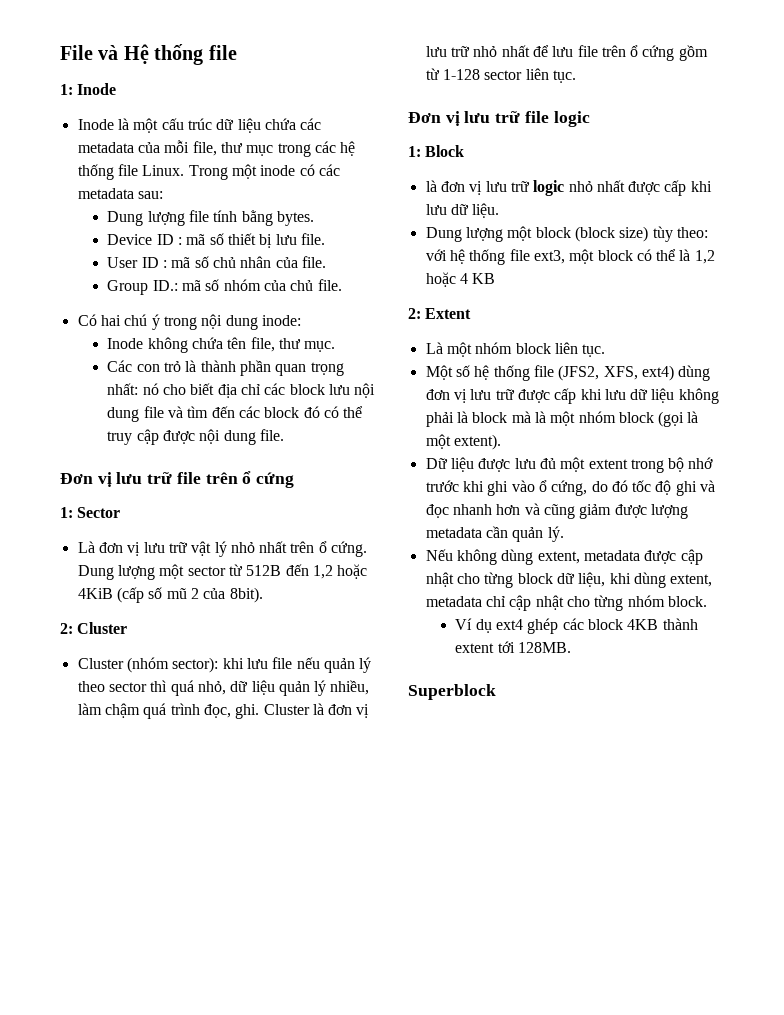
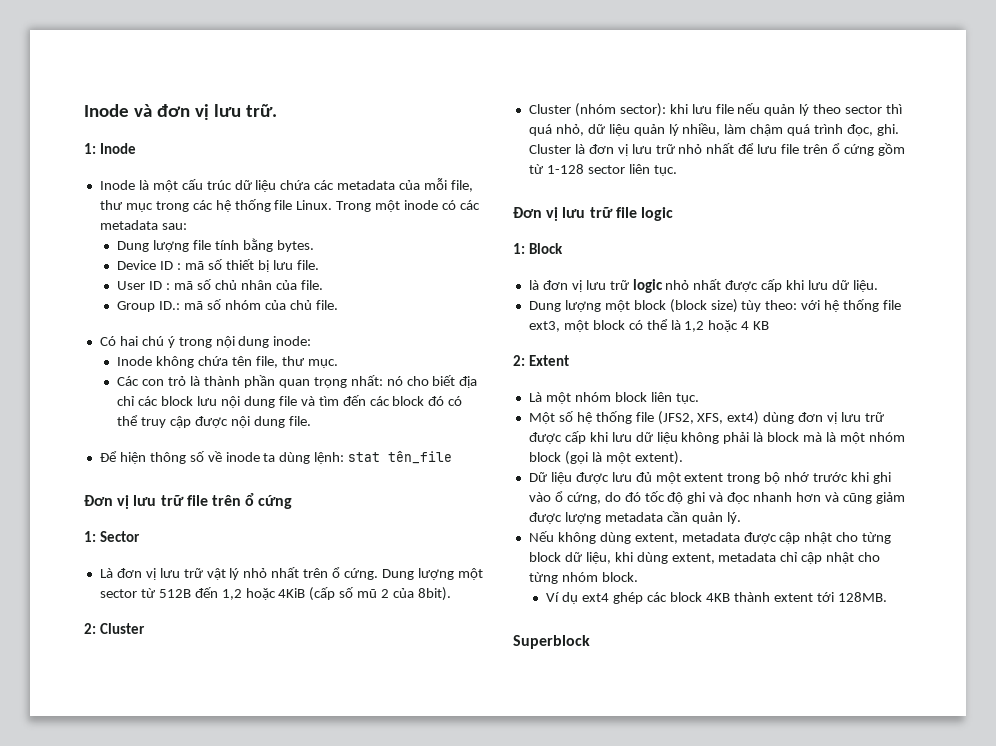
[60,44,237,65] File và Hệ thống file -> [84,104,277,120] Inode và đơn vị lưu trữ.
(284, 435) none -> [99,451,453,464] // Để hiện thông số về inode ta dùng lệnh: stat tên_file

